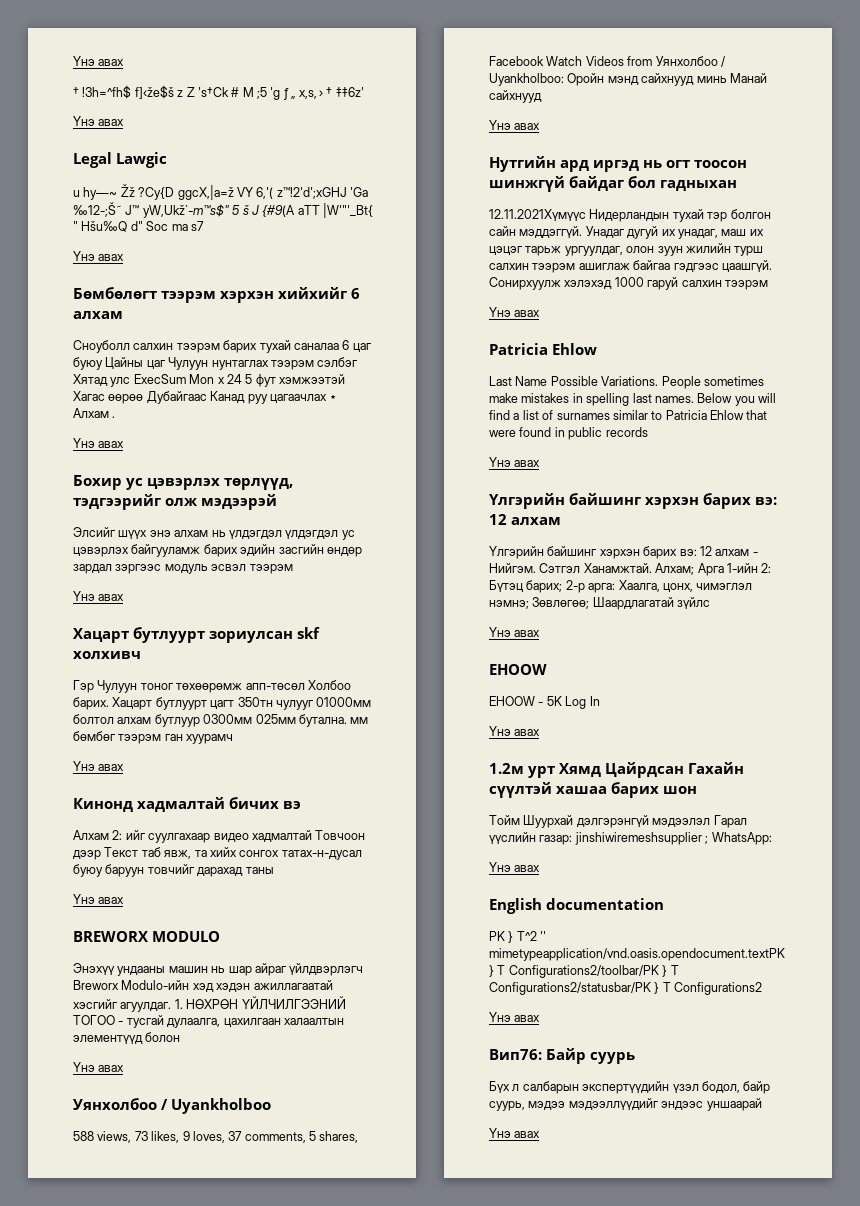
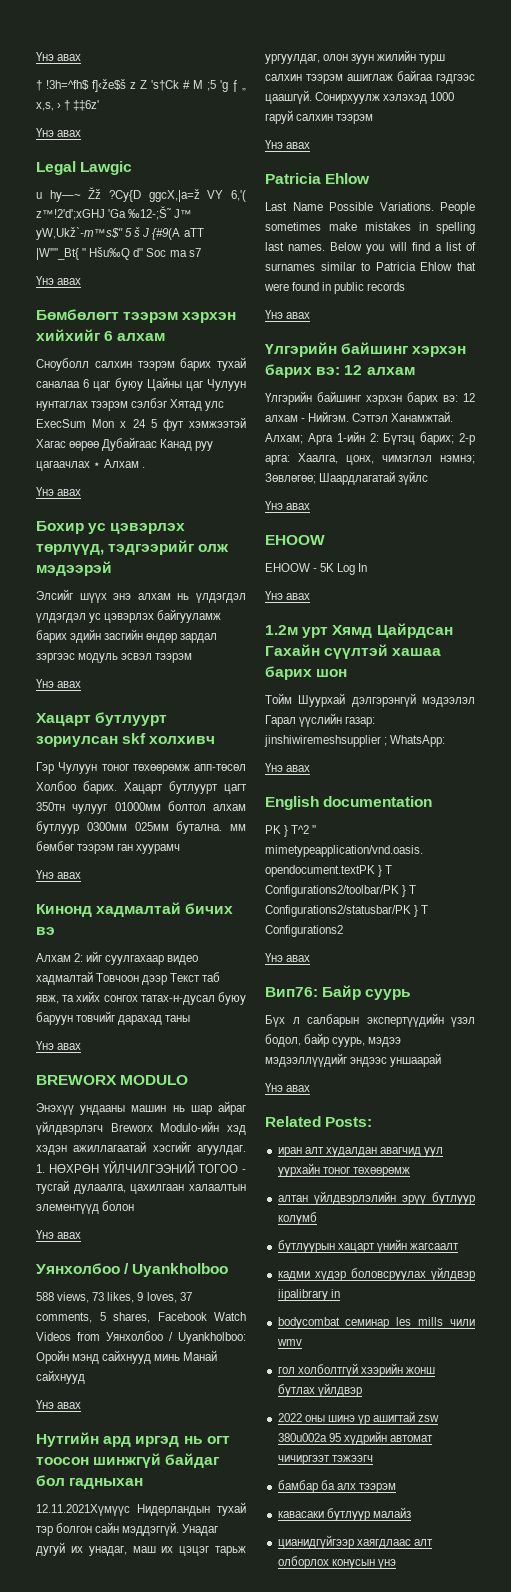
(541, 1134) none -> [265,1116,373,1127] [277,1147,444,1157] [277,1163,410,1177] [277,1191,475,1205] [277,1212,317,1225] [277,1239,459,1253] [277,1267,475,1281] [277,1289,340,1301] [277,1317,475,1329] [276,1339,302,1346] [277,1363,435,1377] [277,1383,362,1397] [277,1411,440,1425] [277,1431,433,1445] [277,1455,373,1465] [277,1480,396,1493] [277,1507,411,1521] [277,1535,433,1549] [277,1556,396,1569] // Related Posts: // иран алт худалдан авагчид уул уурхайн тоног төхөөрөмж // алтан үйлдвэрлэлийн эрүү бутлуур колумб // бутлуурын хацарт үнийн жагсаалт // кадми хүдэр боловсруулах үйлдвэр iipalibrary in // bodycombat семинар les mills чили wmv // гол холболтгүй хээрийн жонш бутлах үйлдвэр // 2022 оны шинэ үр ашигтай zsw 380u002a 95 хүдрийн автомат чичиргээт тэжээгч // бамбар ба алх тээрэм // кавасаки бутлуур малайз // цианидгүйгээр хаягдлаас алт олборлох конусын үнэ

